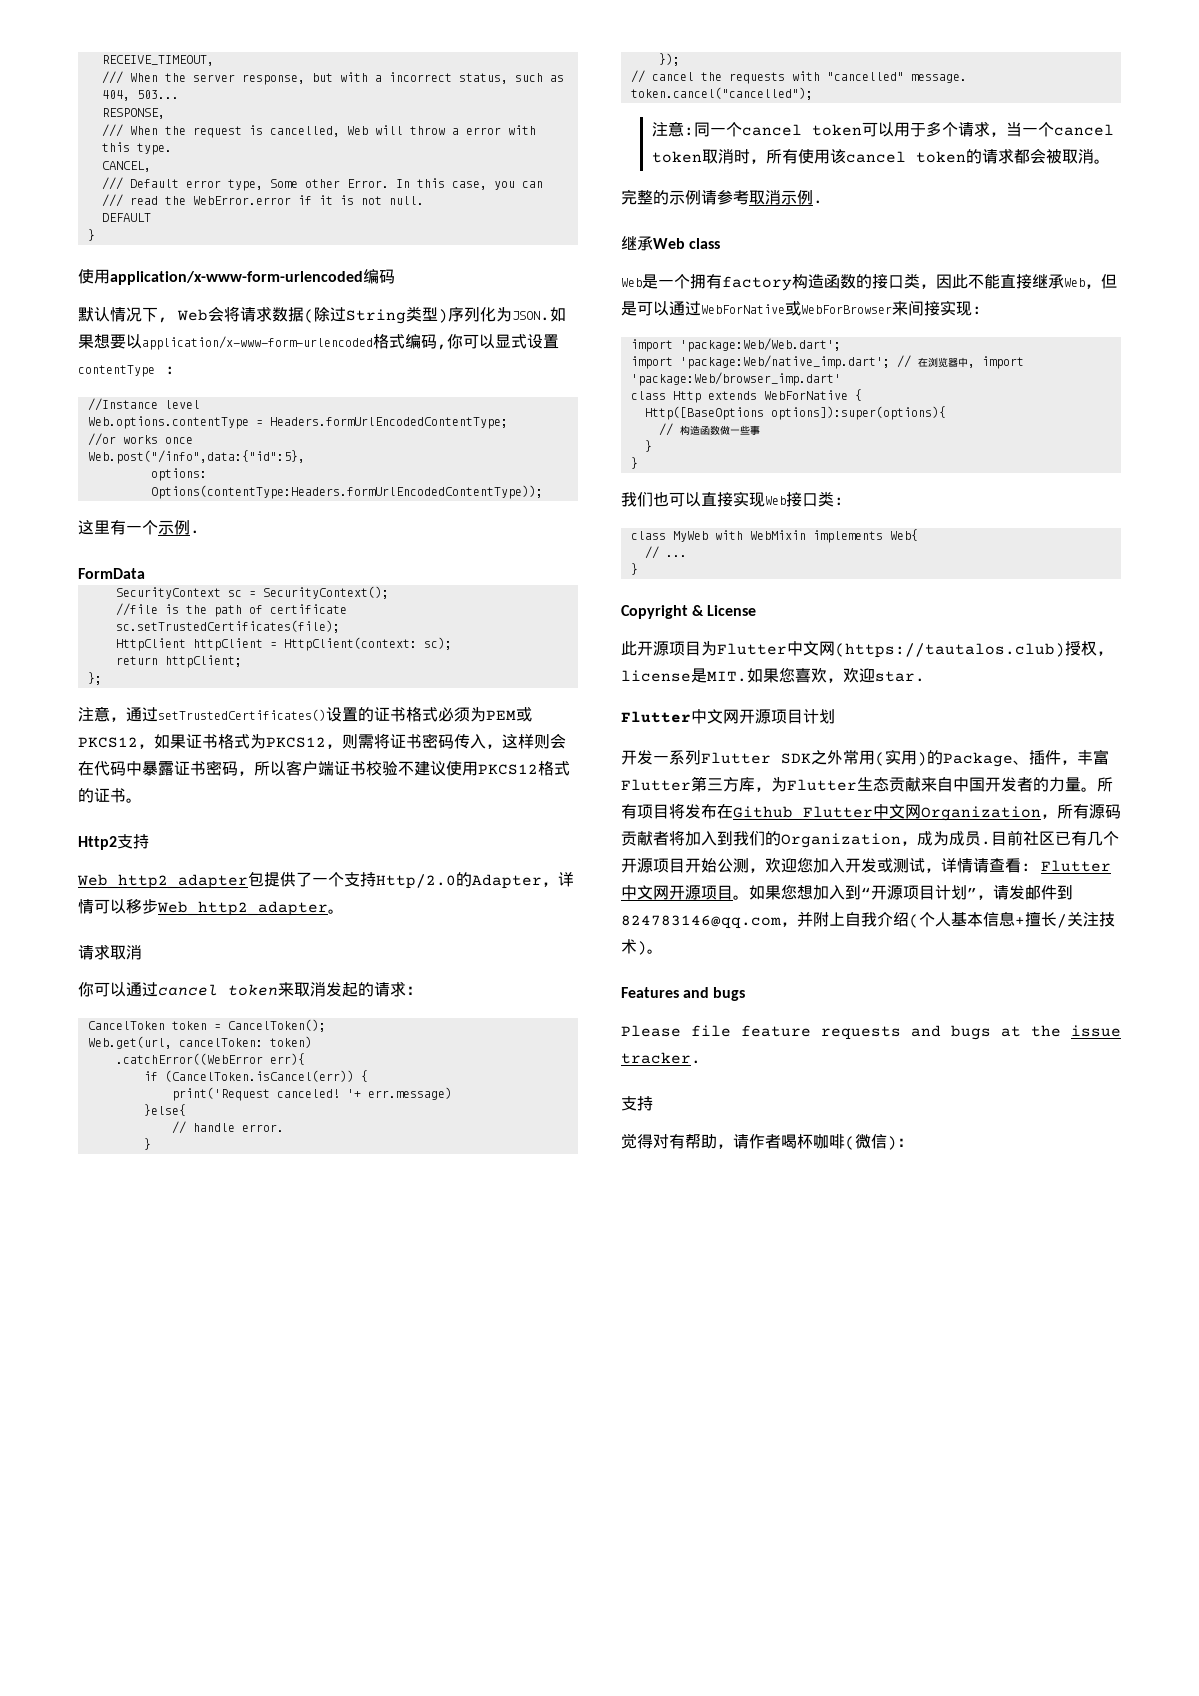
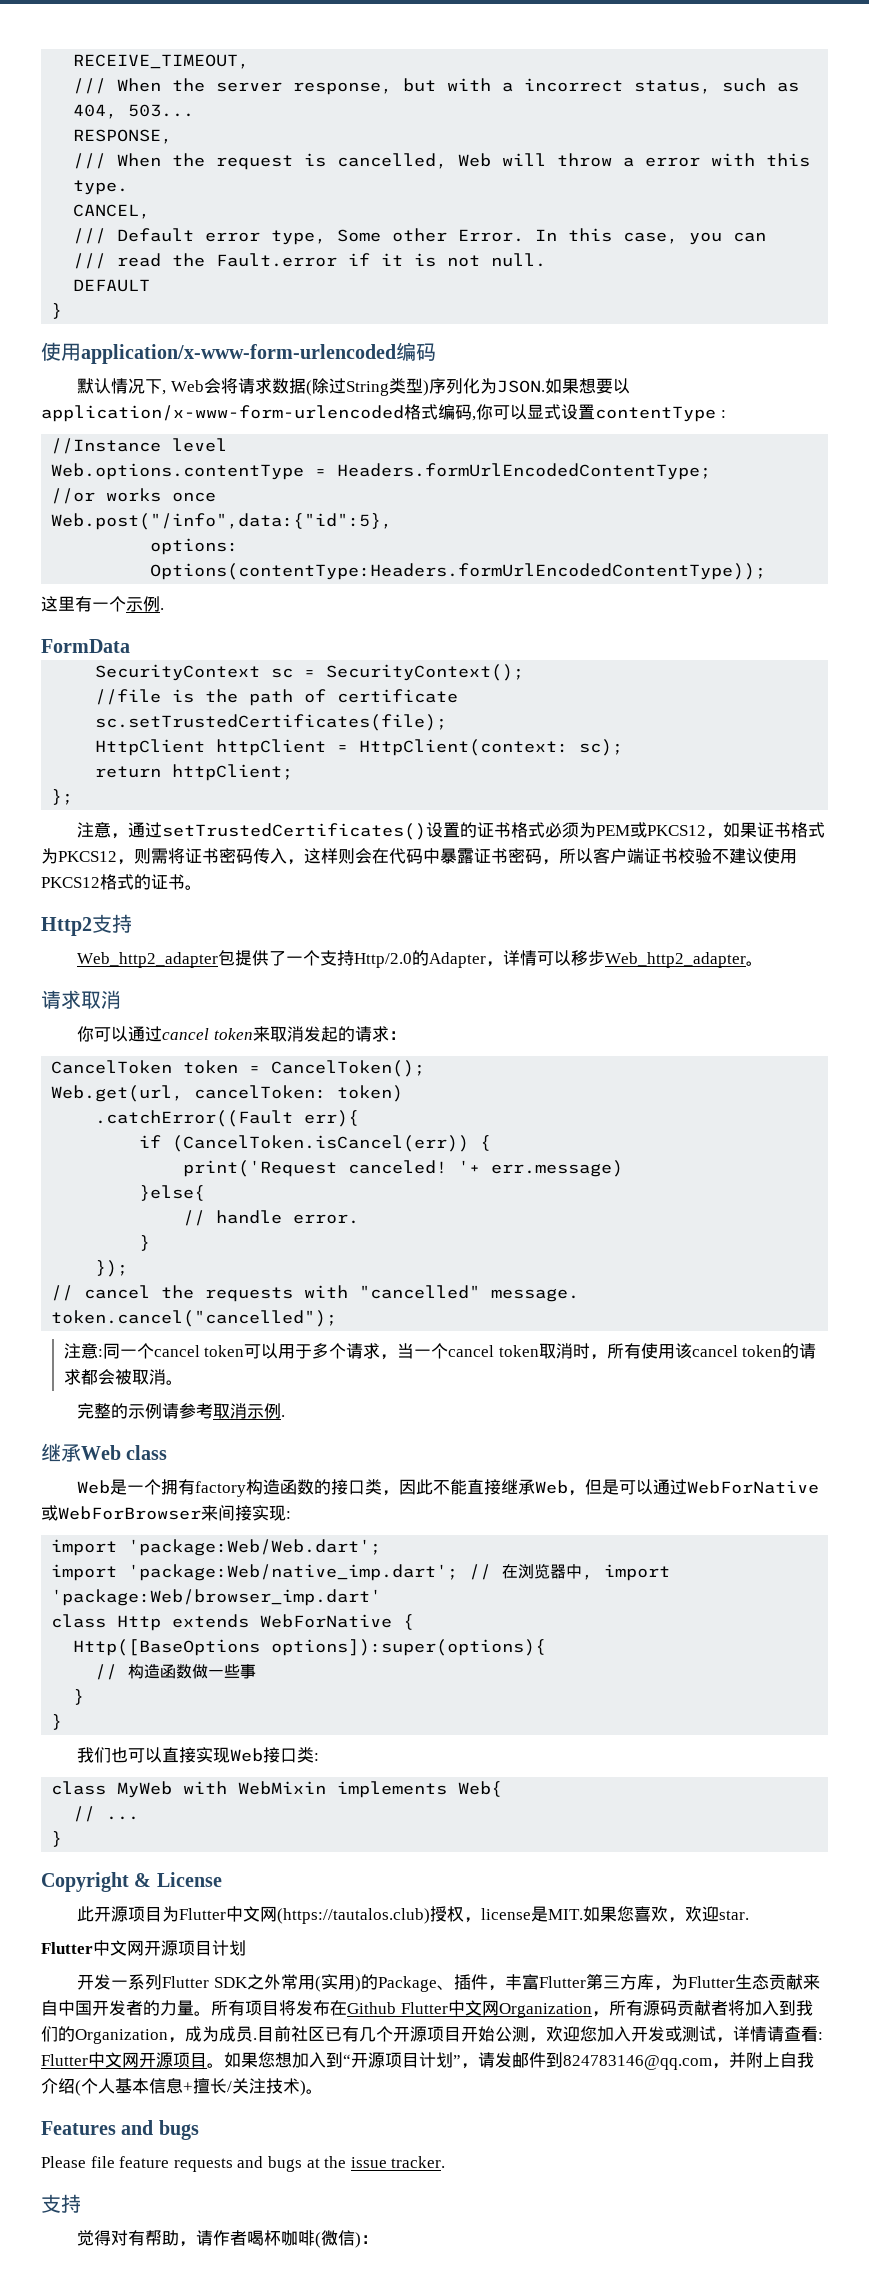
[192,196,291,205] WebError.error -> [216,253,338,267] Fault.error
[115,1053,263,1065] .catchError((WebError -> [95,1110,294,1127] .catchError((Fault

